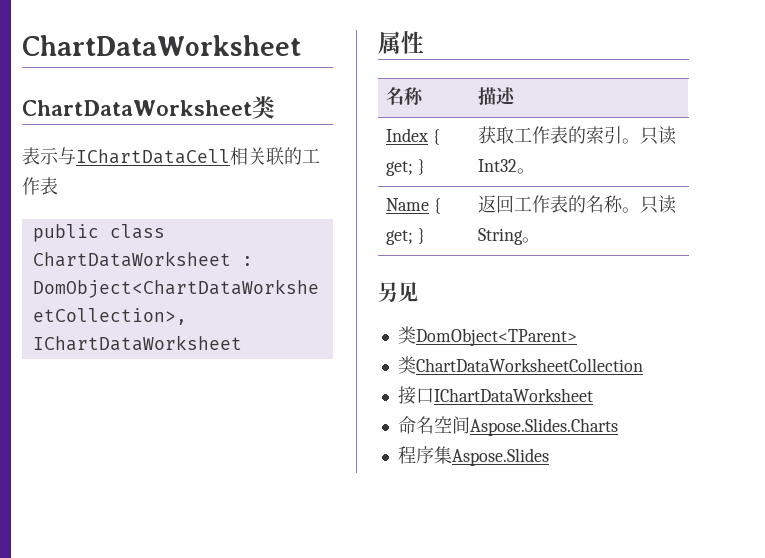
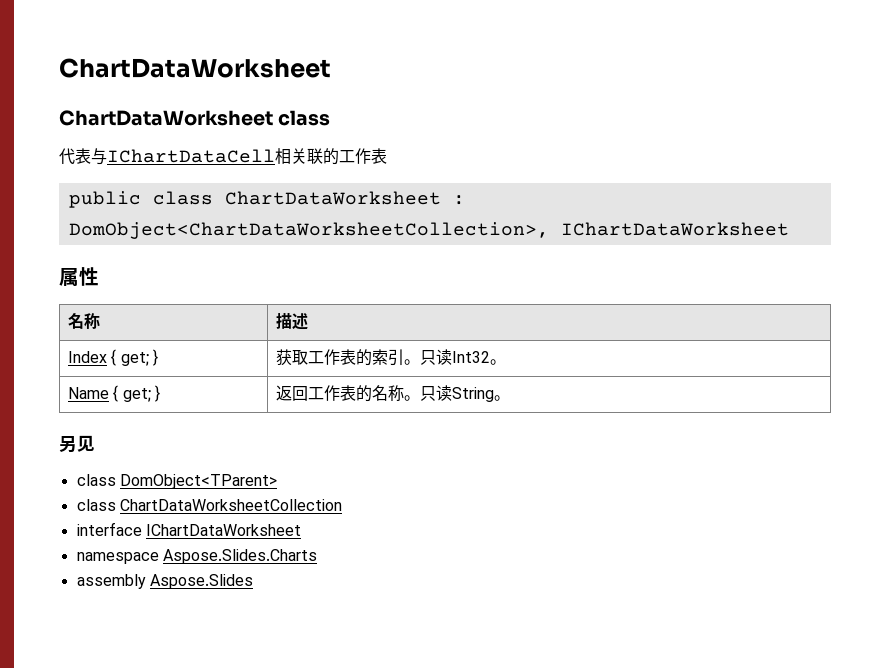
[251,96,275,119] [22,147,59,165] 类 // 表示 -> [278,110,331,126] [59,148,91,165] class // 代表
[397,326,416,344] 类 -> [76,474,116,486] class
[397,356,416,374] 类 -> [76,499,116,511] class
[397,386,593,405] [397,416,470,434] 接口IChartDataWorksheet // 命名空间 -> [76,522,301,536] [76,552,159,564] interface IChartDataWorksheet // namespace
[397,446,452,464] 程序集 -> [76,574,146,589] assembly

